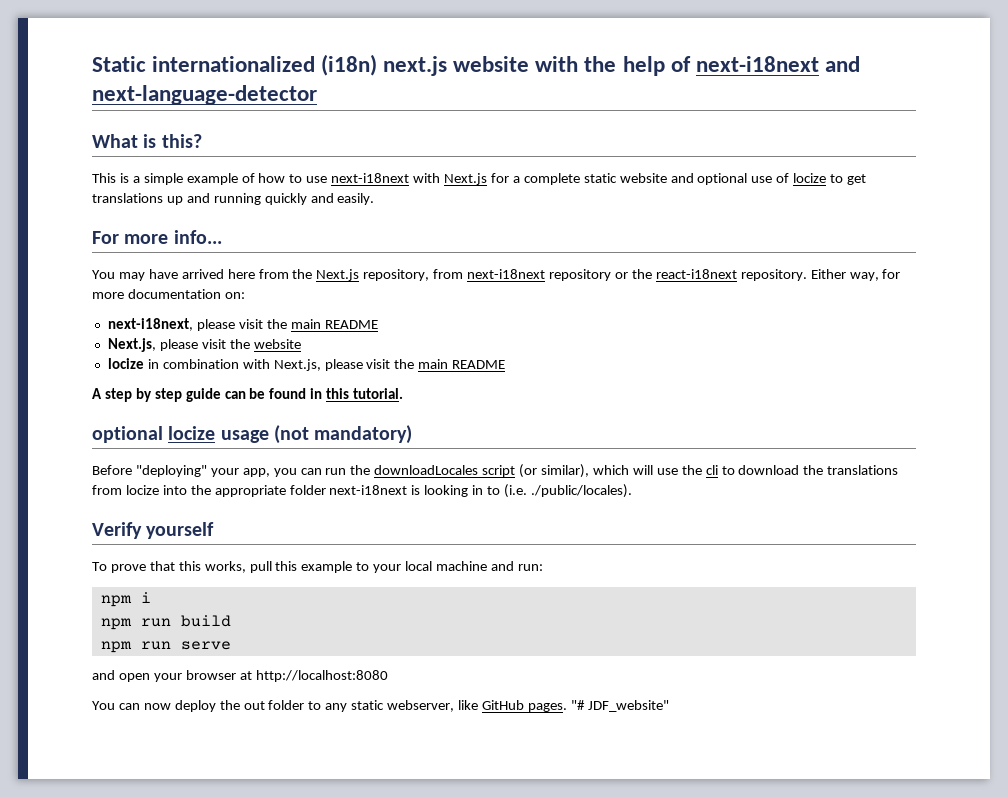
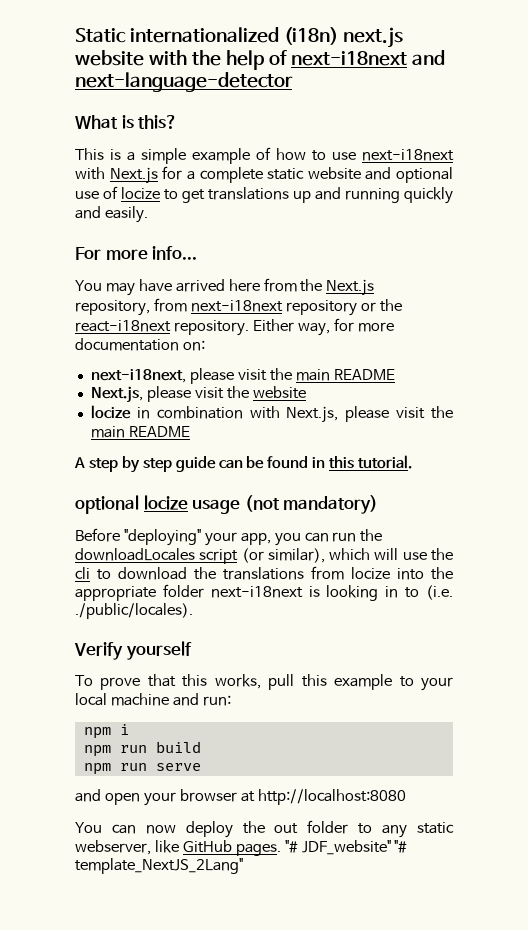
(669, 706) none -> [394,840,408,853] [75,858,243,874] "# template_NextJS_2Lang"

